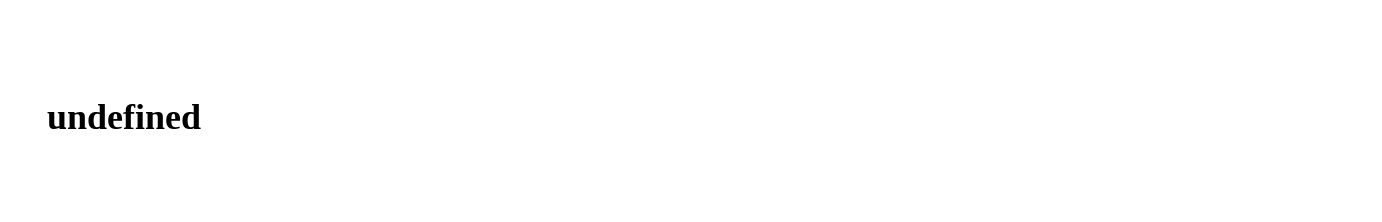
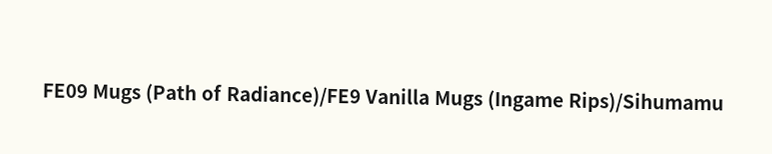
[47,104,201,129] undefined -> [42,83,725,115] FE09 Mugs (Path of Radiance)/FE9 Vanilla Mugs (Ingame Rips)/Sihumamu

